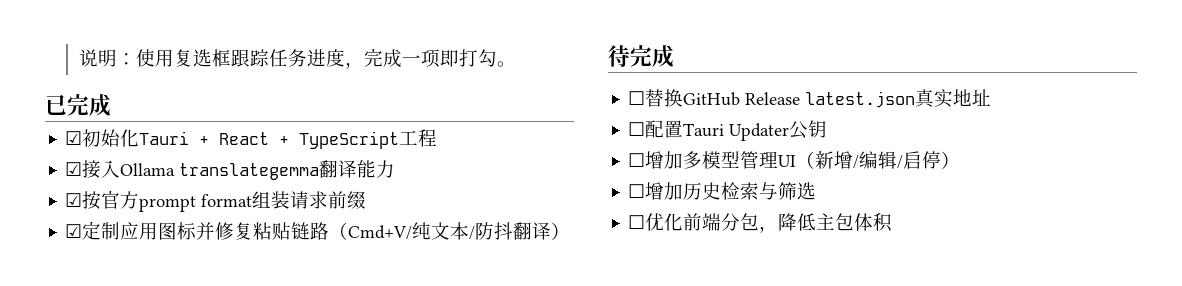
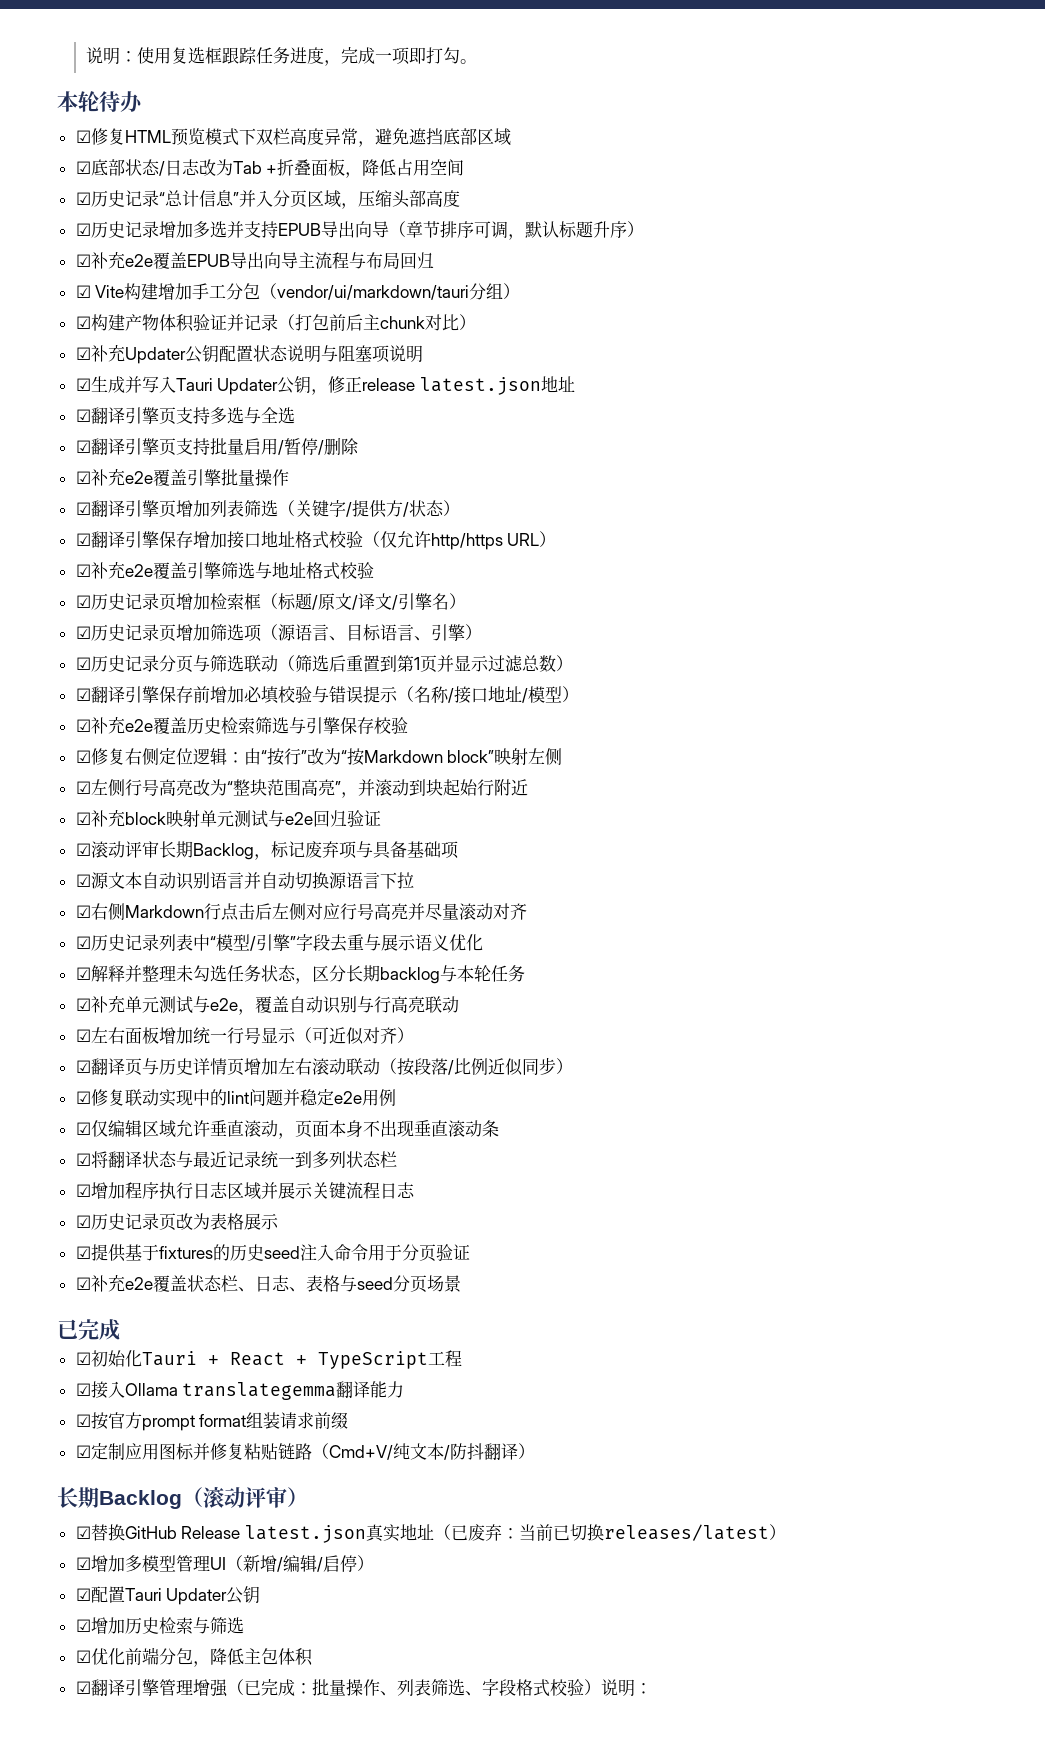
(516, 64) none -> [57,91,143,112] [75,128,511,147] [75,159,465,178] [75,190,460,209] [75,221,644,240] [75,251,434,269] [75,283,521,300] [75,314,476,332] [75,344,423,364] [75,376,575,395] [75,407,295,425] [75,437,359,456] [75,468,289,486] [75,500,460,518] [75,531,557,550] [75,561,374,580] [75,593,466,611] [75,624,482,642] [75,655,573,673] [75,686,579,704] [75,716,408,734] [75,748,563,766] [75,779,528,798] [75,809,381,828] [75,841,459,860] [75,872,414,890] [75,903,527,921] [75,934,483,952] [75,965,525,984] [75,995,459,1015] [75,1027,414,1045] [75,1057,573,1076] [75,1089,396,1107] [75,1120,499,1139] [75,1151,397,1168] [75,1182,415,1200] [75,1213,279,1231] [75,1244,470,1262] [75,1274,461,1293] // 本轮待办 // ☑修复HTML预览模式下双栏高度异常，避免遮挡底部区域 // ☑底部状态/日志改为Tab +折叠面板，降低占用空间 // ☑历史记录“总计信息”并入分页区域，压缩头部高度 // ☑历史记录增加多选并支持EPUB导出向导（章节排序可调，默认标题升序） // ☑补充e2e覆盖EPUB导出向导主流程与布局回归 // ☑ Vite构建增加手工分包（vendor/ui/markdown/tauri分组） // ☑构建产物体积验证并记录（打包前后主chunk对比） // ☑补充Updater公钥配置状态说明与阻塞项说明 // ☑生成并写入Tauri Updater公钥，修正release latest.json地址 // ☑翻译引擎页支持多选与全选 // ☑翻译引擎页支持批量启用/暂停/删除 // ☑补充e2e覆盖引擎批量操作 // ☑翻译引擎页增加列表筛选（关键字/提供方/状态） // ☑翻译引擎保存增加接口地址格式校验（仅允许http/https URL） // ☑补充e2e覆盖引擎筛选与地址格式校验 // ☑历史记录页增加检索框（标题/原文/译文/引擎名） // ☑历史记录页增加筛选项（源语言、目标语言、引擎） // ☑历史记录分页与筛选联动（筛选后重置到第1页并显示过滤总数） // ☑翻译引擎保存前增加必填校验与错误提示（名称/接口地址/模型） // ☑补充e2e覆盖历史检索筛选与引擎保存校验 // ☑修复右侧定位逻辑：由“按行”改为“按Markdown block”映射左侧 // ☑左侧行号高亮改为“整块范围高亮”，并滚动到块起始行附近 // ☑补充block映射单元测试与e2e回归验证 // ☑滚动评审长期Backlog，标记废弃项与具备基础项 // ☑源文本自动识别语言并自动切换源语言下拉 // ☑右侧Markdown行点击后左侧对应行号高亮并尽量滚动对齐 // ☑历史记录列表中“模型/引擎”字段去重与展示语义优化 // ☑解释并整理未勾选任务状态，区分长期backlog与本轮任务 // ☑补充单元测试与e2e，覆盖自动识别与行高亮联动 // ☑左右面板增加统一行号显示（可近似对齐） // ☑翻译页与历史详情页增加左右滚动联动（按段落/比例近似同步） // ☑修复联动实现中的lint问题并稳定e2e用例 // ☑仅编辑区域允许垂直滚动，页面本身不出现垂直滚动条 // ☑将翻译状态与最近记录统一到多列状态栏 // ☑增加程序执行日志区域并展示关键流程日志 // ☑历史记录页改为表格展示 // ☑提供基于fixtures的历史seed注入命令用于分页验证 // ☑补充e2e覆盖状态栏、日志、表格与seed分页场景
[608,45,674,68] [628,91,646,105] 待完成 // ☐ -> [57,1487,308,1509] [75,1526,91,1539] 长期Backlog（滚动评审） // ☑
[628,120,828,141] [628,153,646,167] // ☐配置Tauri Updater公钥 // ☐ -> [433,1524,786,1541] [75,1557,91,1570] （已废弃：当前已切换releases/latest） // ☑
[628,184,646,198] ☐ -> [75,1586,261,1605] [75,1619,91,1632] ☑配置Tauri Updater公钥 // ☑
[628,215,646,229] ☐ -> [75,1650,91,1663] ☑
(893, 222) none -> [75,1679,652,1697] // ☑翻译引擎管理增强（已完成：批量操作、列表筛选、字段格式校验）说明：

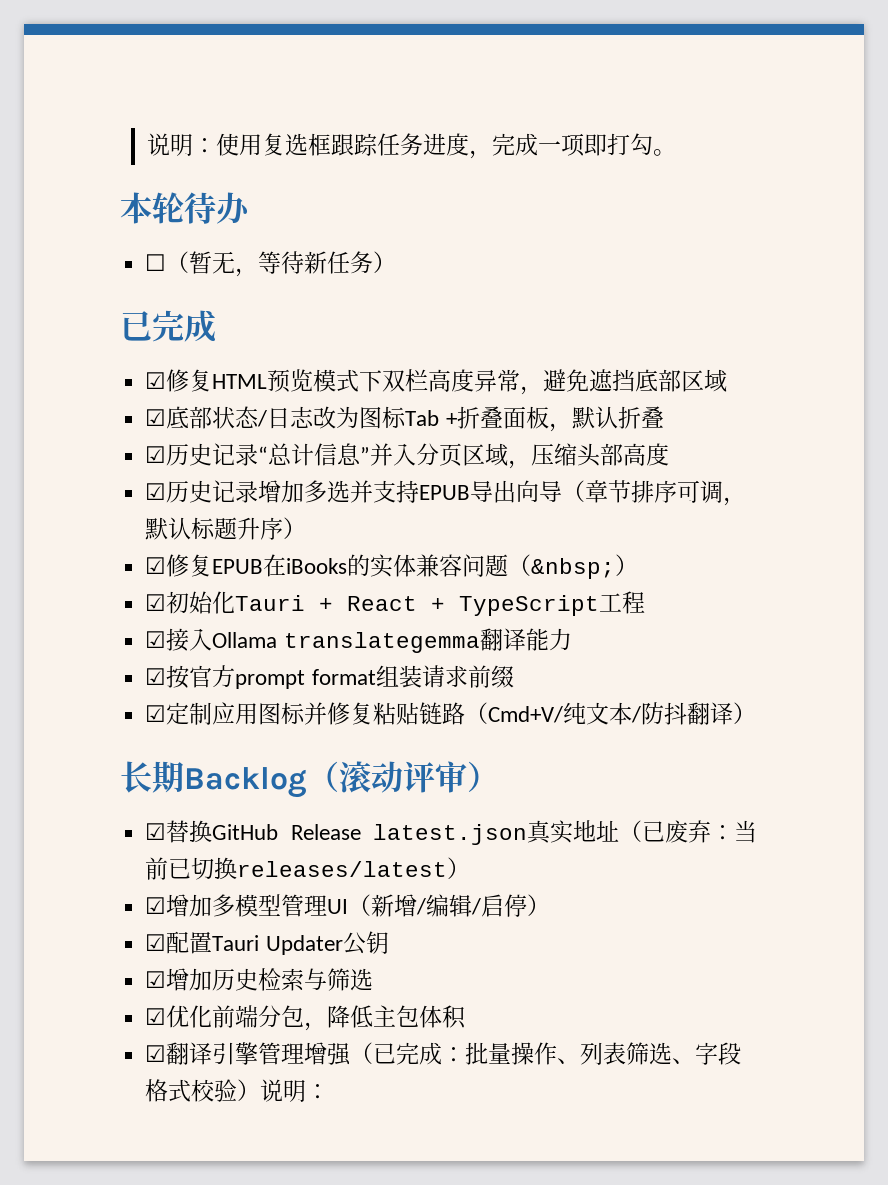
(143, 101) none -> [145,251,397,277] [120,310,216,342] // ☐（暂无，等待新任务） // 已完成
(233, 167) none -> [359,406,407,429] 图标
[362,159,465,176] 降低占用空间 -> [571,406,664,429] 默认折叠
[90,251,434,269] [75,283,521,300] [75,314,476,332] [75,344,423,364] [75,376,575,395] [75,407,295,425] [75,437,359,456] [75,468,289,486] [75,500,460,518] [75,531,557,550] [75,561,374,580] [75,593,466,611] [75,624,482,642] [75,655,573,673] [75,686,579,704] [75,716,408,734] [75,748,563,766] [75,779,528,798] [75,809,381,828] [75,841,459,860] [75,872,414,890] [75,903,527,921] [75,934,483,952] [75,965,525,984] [75,995,459,1015] [75,1027,414,1045] [75,1057,573,1076] [75,1089,396,1107] [75,1120,499,1139] [75,1151,397,1168] [75,1182,415,1200] [75,1213,279,1231] [75,1244,470,1262] [75,1274,461,1293] [57,1319,120,1341] 补充e2e覆盖EPUB导出向导主流程与布局回归 // ☑ Vite构建增加手工分包（vendor/ui/markdown/tauri分组） // ☑构建产物体积验证并记录（打包前后主chunk对比） // ☑补充Updater公钥配置状态说明与阻塞项说明 // ☑生成并写入Tauri Updater公钥，修正release latest.json地址 // ☑翻译引擎页支持多选与全选 // ☑翻译引擎页支持批量启用/暂停/删除 // ☑补充e2e覆盖引擎批量操作 // ☑翻译引擎页增加列表筛选（关键字/提供方/状态） // ☑翻译引擎保存增加接口地址格式校验（仅允许http/https URL） // ☑补充e2e覆盖引擎筛选与地址格式校验 // ☑历史记录页增加检索框（标题/原文/译文/引擎名） // ☑历史记录页增加筛选项（源语言、目标语言、引擎） // ☑历史记录分页与筛选联动（筛选后重置到第1页并显示过滤总数） // ☑翻译引擎保存前增加必填校验与错误提示（名称/接口地址/模型） // ☑补充e2e覆盖历史检索筛选与引擎保存校验 // ☑修复右侧定位逻辑：由“按行”改为“按Markdown block”映射左侧 // ☑左侧行号高亮改为“整块范围高亮”，并滚动到块起始行附近 // ☑补充block映射单元测试与e2e回归验证 // ☑滚动评审长期Backlog，标记废弃项与具备基础项 // ☑源文本自动识别语言并自动切换源语言下拉 // ☑右侧Markdown行点击后左侧对应行号高亮并尽量滚动对齐 // ☑历史记录列表中“模型/引擎”字段去重与展示语义优化 // ☑解释并整理未勾选任务状态，区分长期backlog与本轮任务 // ☑补充单元测试与e2e，覆盖自动识别与行高亮联动 // ☑左右面板增加统一行号显示（可近似对齐） // ☑翻译页与历史详情页增加左右滚动联动（按段落/比例近似同步） // ☑修复联动实现中的lint问题并稳定e2e用例 // ☑仅编辑区域允许垂直滚动，页面本身不出现垂直滚动条 // ☑将翻译状态与最近记录统一到多列状态栏 // ☑增加程序执行日志区域并展示关键流程日志 // ☑历史记录页改为表格展示 // ☑提供基于fixtures的历史seed注入命令用于分页验证 // ☑补充e2e覆盖状态栏、日志、表格与seed分页场景 // 已完成 -> [166,554,639,579] 修复EPUB在iBooks的实体兼容问题（&nbsp;）

